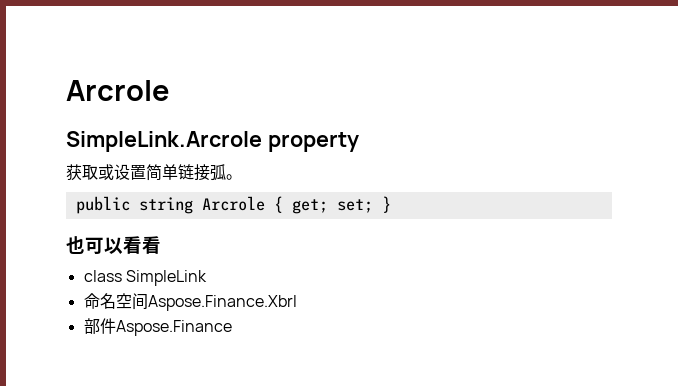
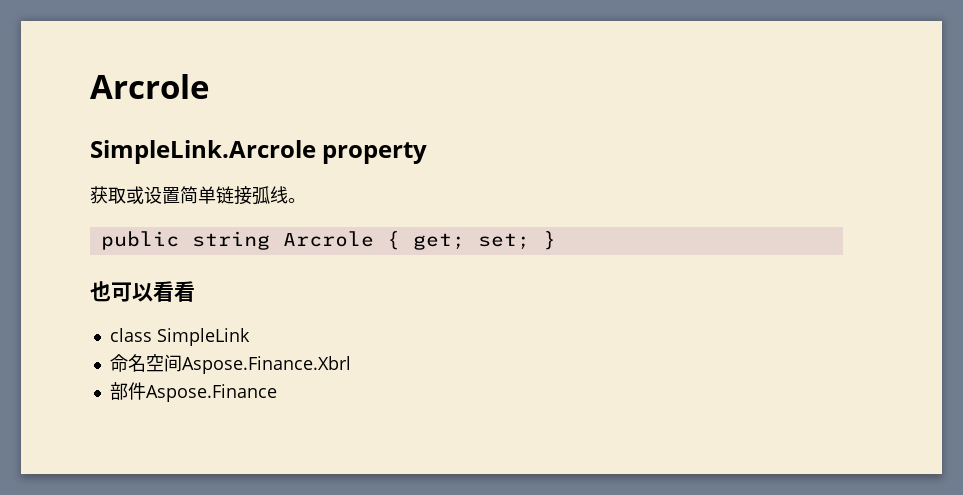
(226, 172) none -> [270,186,288,204] 线

